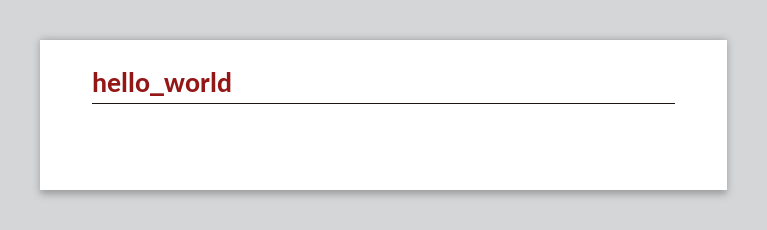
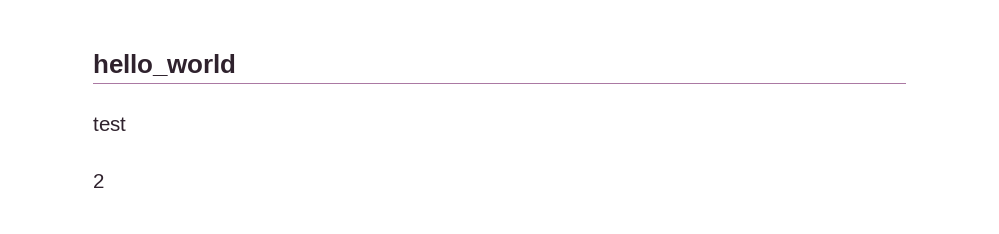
(232, 84) none -> [93,117,126,131] [93,174,104,188] // test // 2

